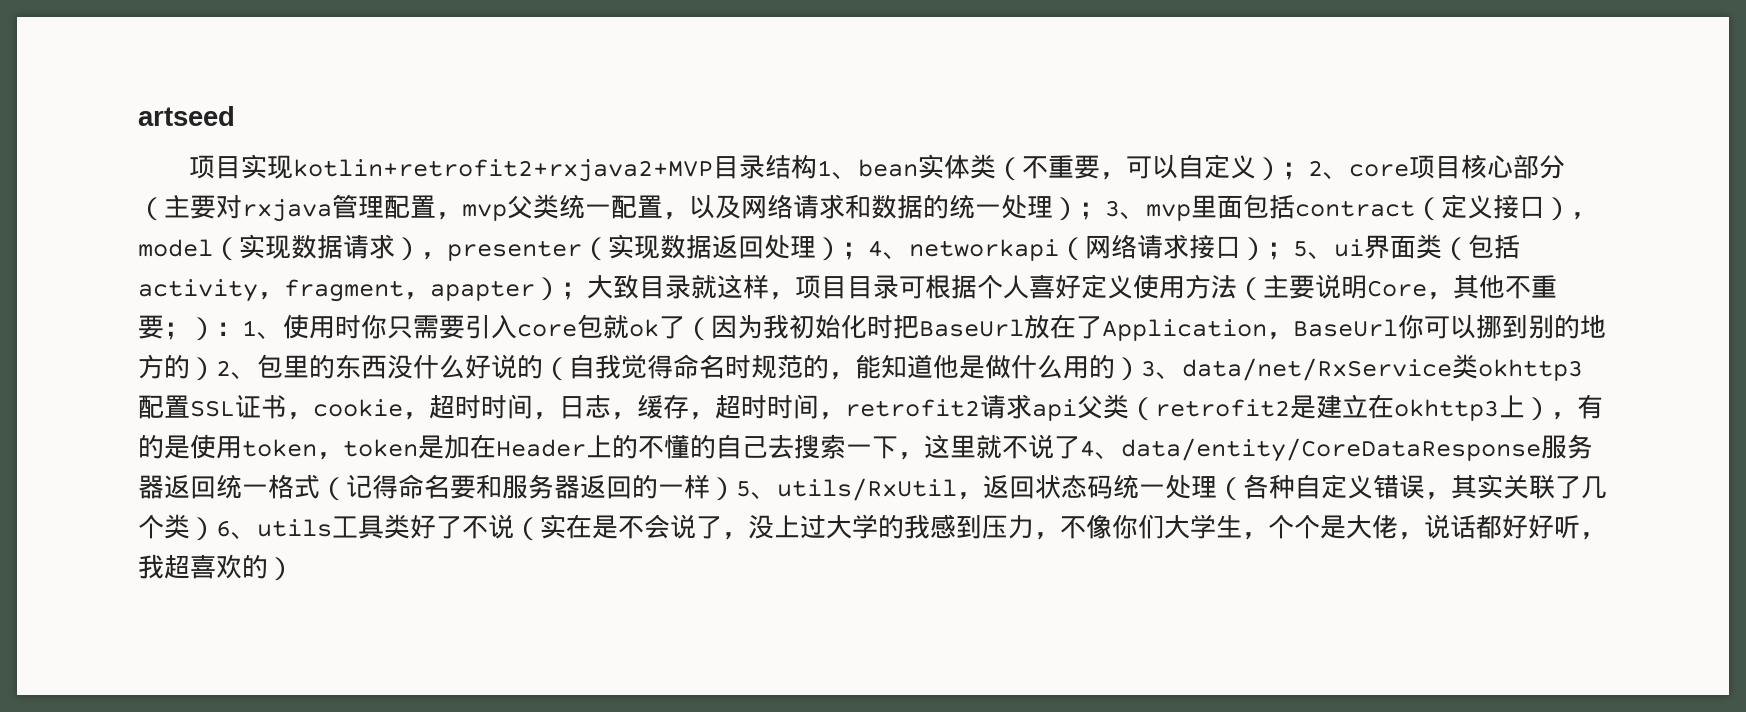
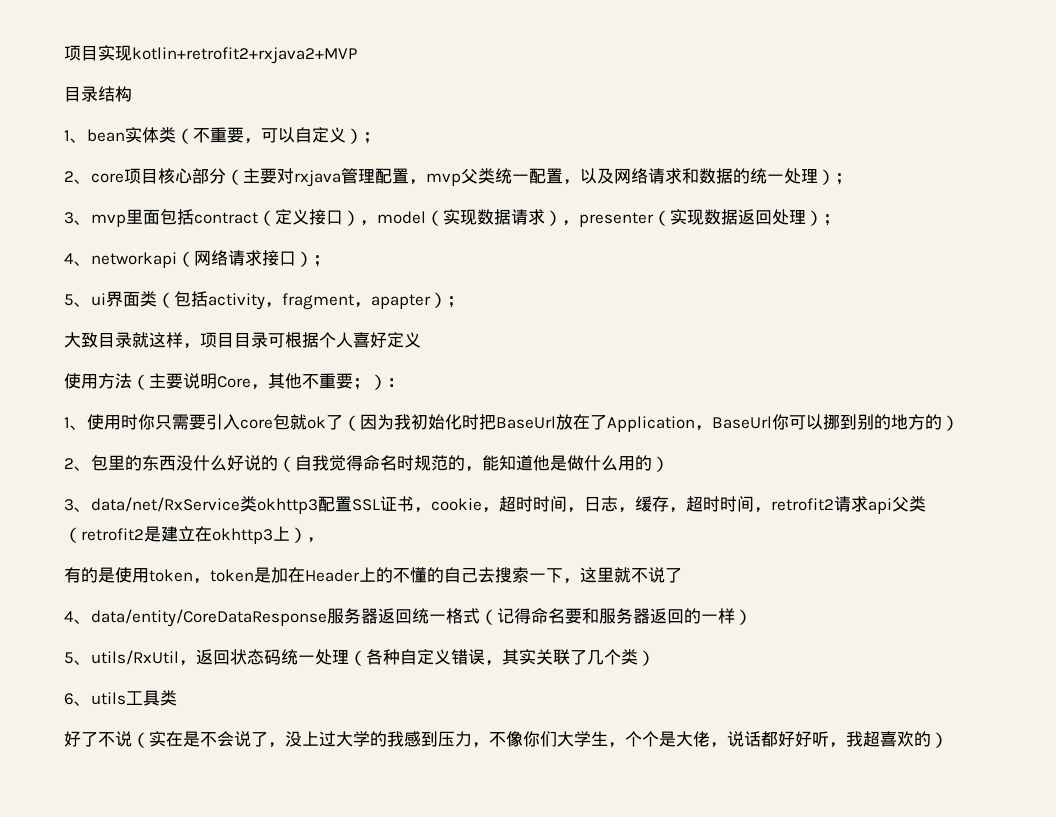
[138,106,235,126] artseed // -> (64, 53) none
(714, 170) none -> (357, 55) //
(818, 166) none -> (132, 94) //
(1309, 171) none -> (380, 138) //
(1105, 211) none -> (852, 179) //
(868, 251) none -> (840, 220) //
(1293, 251) none -> (330, 261) //
(587, 291) none -> (464, 302) //
(1133, 287) none -> (421, 340) //
(242, 329) none -> (404, 382) //
(216, 369) none -> (959, 423) //
(1141, 369) none -> (669, 464) //
(1577, 416) none -> (324, 540) //
(1080, 447) none -> (682, 575) //
(736, 489) none -> (752, 617) //
(216, 529) none -> (655, 658) //
(410, 526) none -> (177, 698) //

